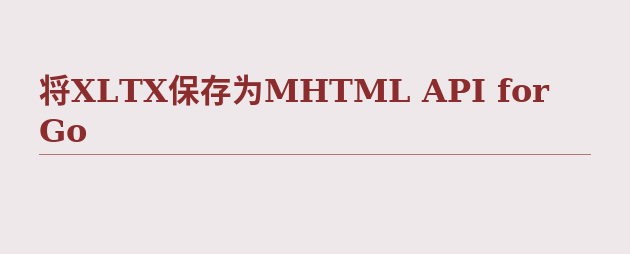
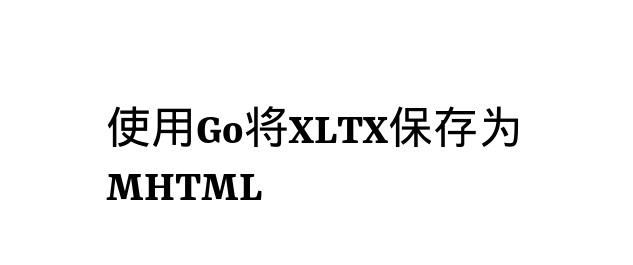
(39, 90) none -> [106,106,244,148] 使用Go
[420,78,550,102] [39,119,87,142] API for Go -> (262, 187) none

